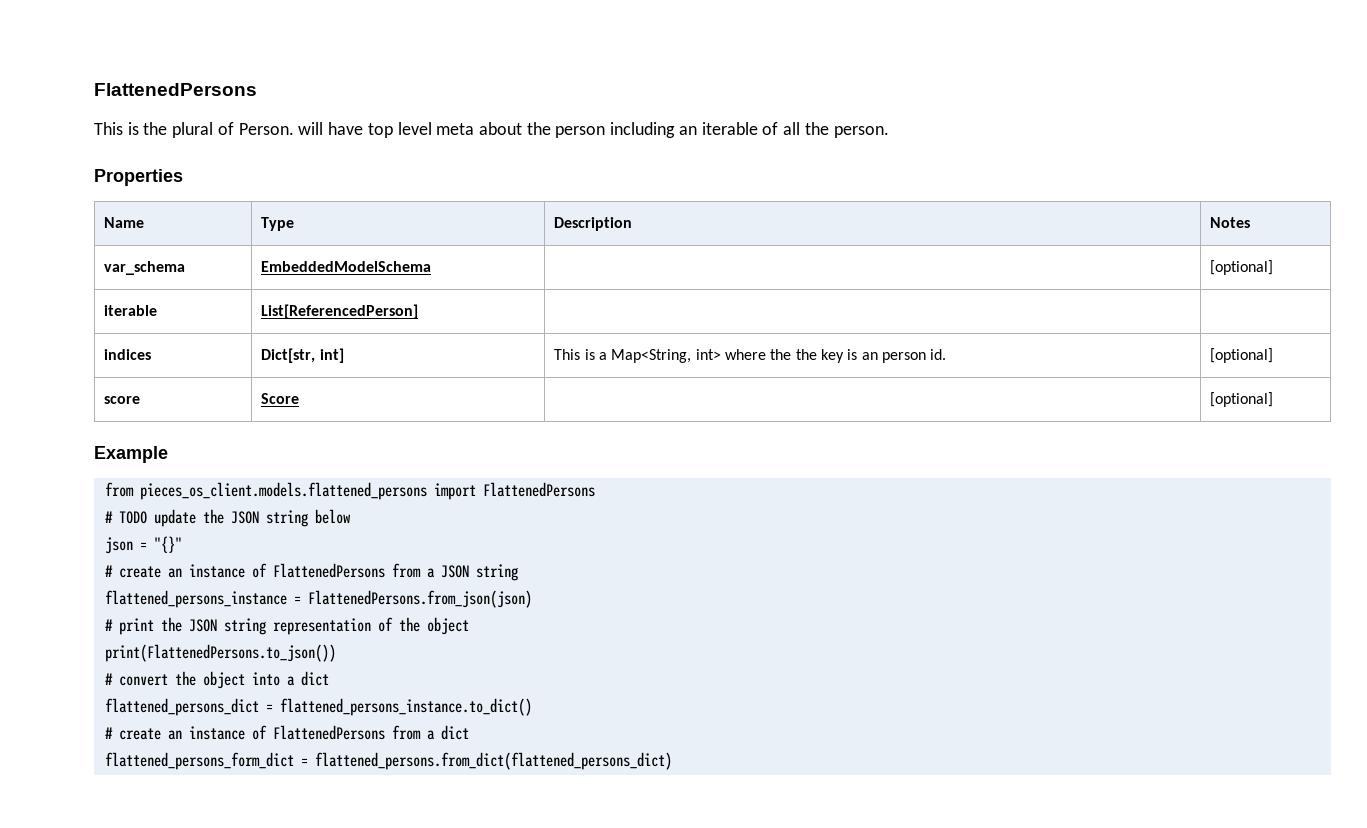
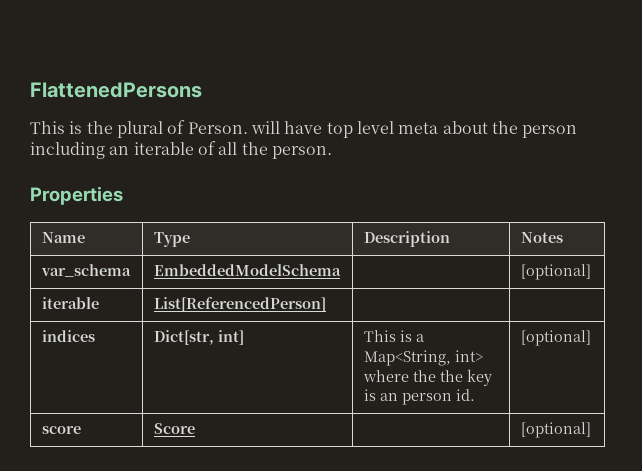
[94,446,168,463] [104,482,595,500] [104,509,351,527] [104,536,182,554] [104,563,518,581] [104,590,532,608] [104,617,469,635] [104,644,336,662] [104,671,329,689] [104,698,532,716] [104,725,469,740] [104,752,672,770] // Example // from pieces_os_client.models.flattened_persons import FlattenedPersons // # TODO update the JSON string below // json = "{}" // # create an instance of FlattenedPersons from a JSON string // flattened_persons_instance = FlattenedPersons.from_json(json) // # print the JSON string representation of the object // print(FlattenedPersons.to_json()) // # convert the object into a dict // flattened_persons_dict = flattened_persons_instance.to_dict() // # create an instance of FlattenedPersons from a dict // flattened_persons_form_dict = flattened_persons.from_dict(flattened_persons_dict) -> (591, 430) none

